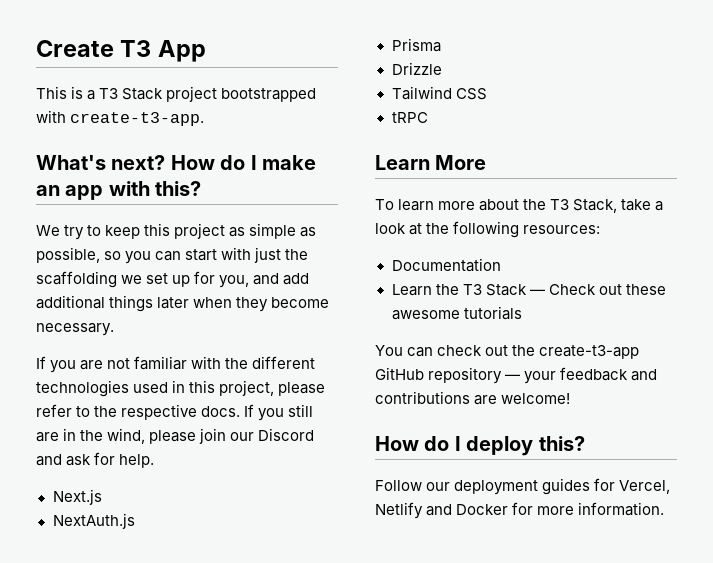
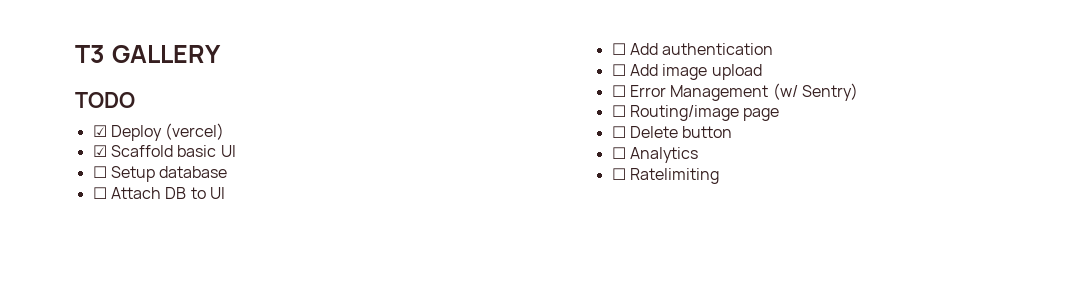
[36,40,206,62] [36,86,317,102] [36,110,205,126] [36,155,316,170] [36,181,202,200] [36,223,317,240] [36,247,309,264] [36,271,310,288] [36,295,330,312] [36,323,114,336] [36,356,316,373] [36,380,326,397] [36,404,314,421] [36,428,315,444] [36,452,155,468] [52,489,102,505] [52,513,135,529] [391,38,441,52] [391,62,442,75] [391,86,487,100] [391,112,428,123] [375,155,487,170] [375,199,664,213] [375,221,601,238] [391,258,501,272] [391,284,666,296] [391,306,522,320] [375,345,640,359] [375,367,658,384] [375,391,571,405] [375,436,585,456] [375,478,671,495] [375,502,665,519] Create T3 App // This is a T3 Stack project bootstrapped with create-t3-app. // What's next? How do I make an app with this? // We try to keep this project as simple as possible, so you can start with just the scaffolding we set up for you, and add additional things later when they become necessary. // If you are not familiar with the different technologies used in this project, please refer to the respective docs. If you still are in the wind, please join our Discord and ask for help. // Next.js // NextAuth.js // Prisma // Drizzle // Tailwind CSS // tRPC // Learn More // To learn more about the T3 Stack, take a look at the following resources: // Documentation // Learn the T3 Stack — Check out these awesome tutorials // You can check out the create-t3-app GitHub repository — your feedback and contributions are welcome! // How do I deploy this? // Follow our deployment guides for Vercel, Netlify and Docker for more information. -> [75,45,221,63] [75,92,135,108] [92,123,225,141] [92,145,236,157] [92,166,228,182] [92,187,225,199] [611,43,774,55] [611,64,762,80] [611,83,858,101] [611,105,780,121] [611,126,733,138] [611,147,698,163] [611,168,719,184] T3 GALLERY // TODO // ☑ Deploy (vercel) // ☑ Scaffold basic UI // ☐ Setup database // ☐ Attach DB to UI // ☐ Add authentication // ☐ Add image upload // ☐ Error Management (w/ Sentry) // ☐ Routing/image page // ☐ Delete button // ☐ Analytics // ☐ Ratelimiting

